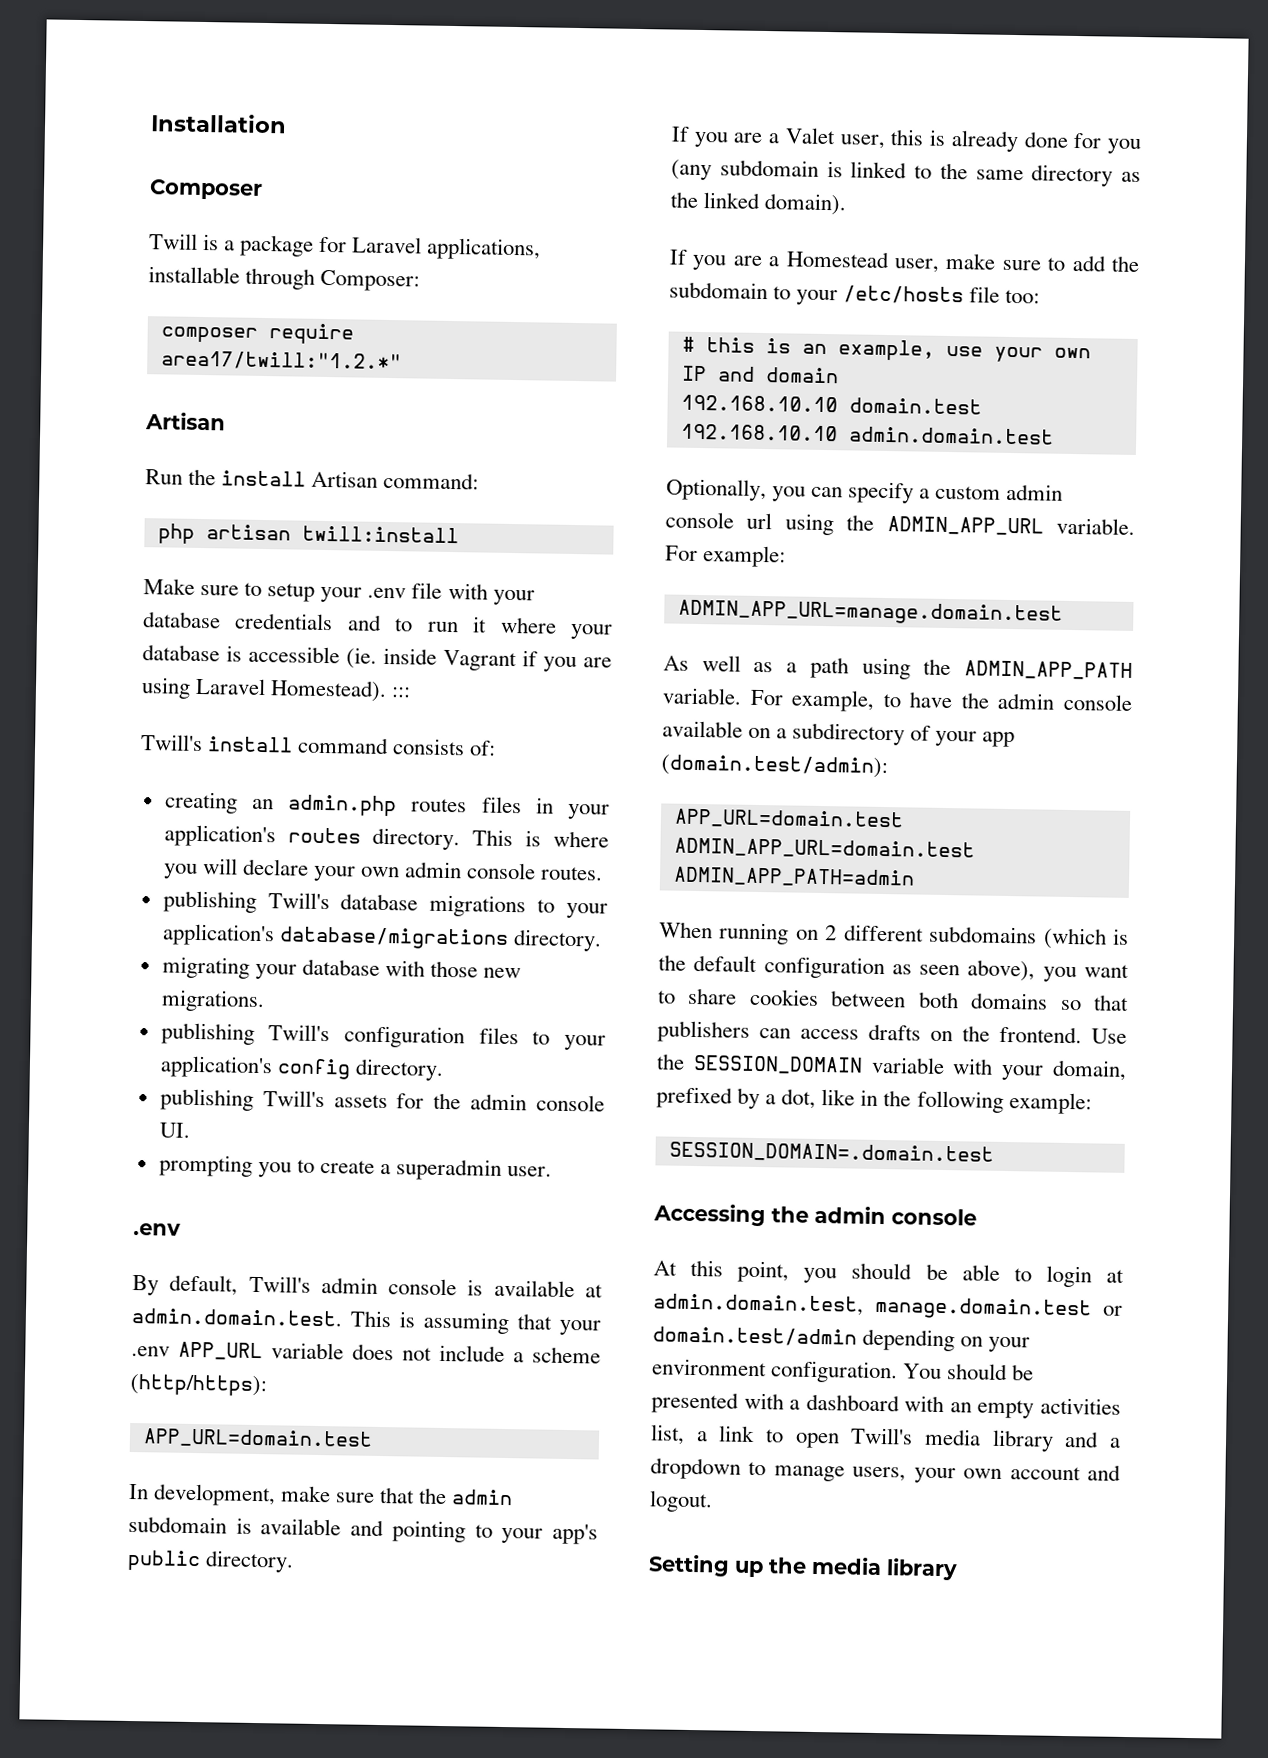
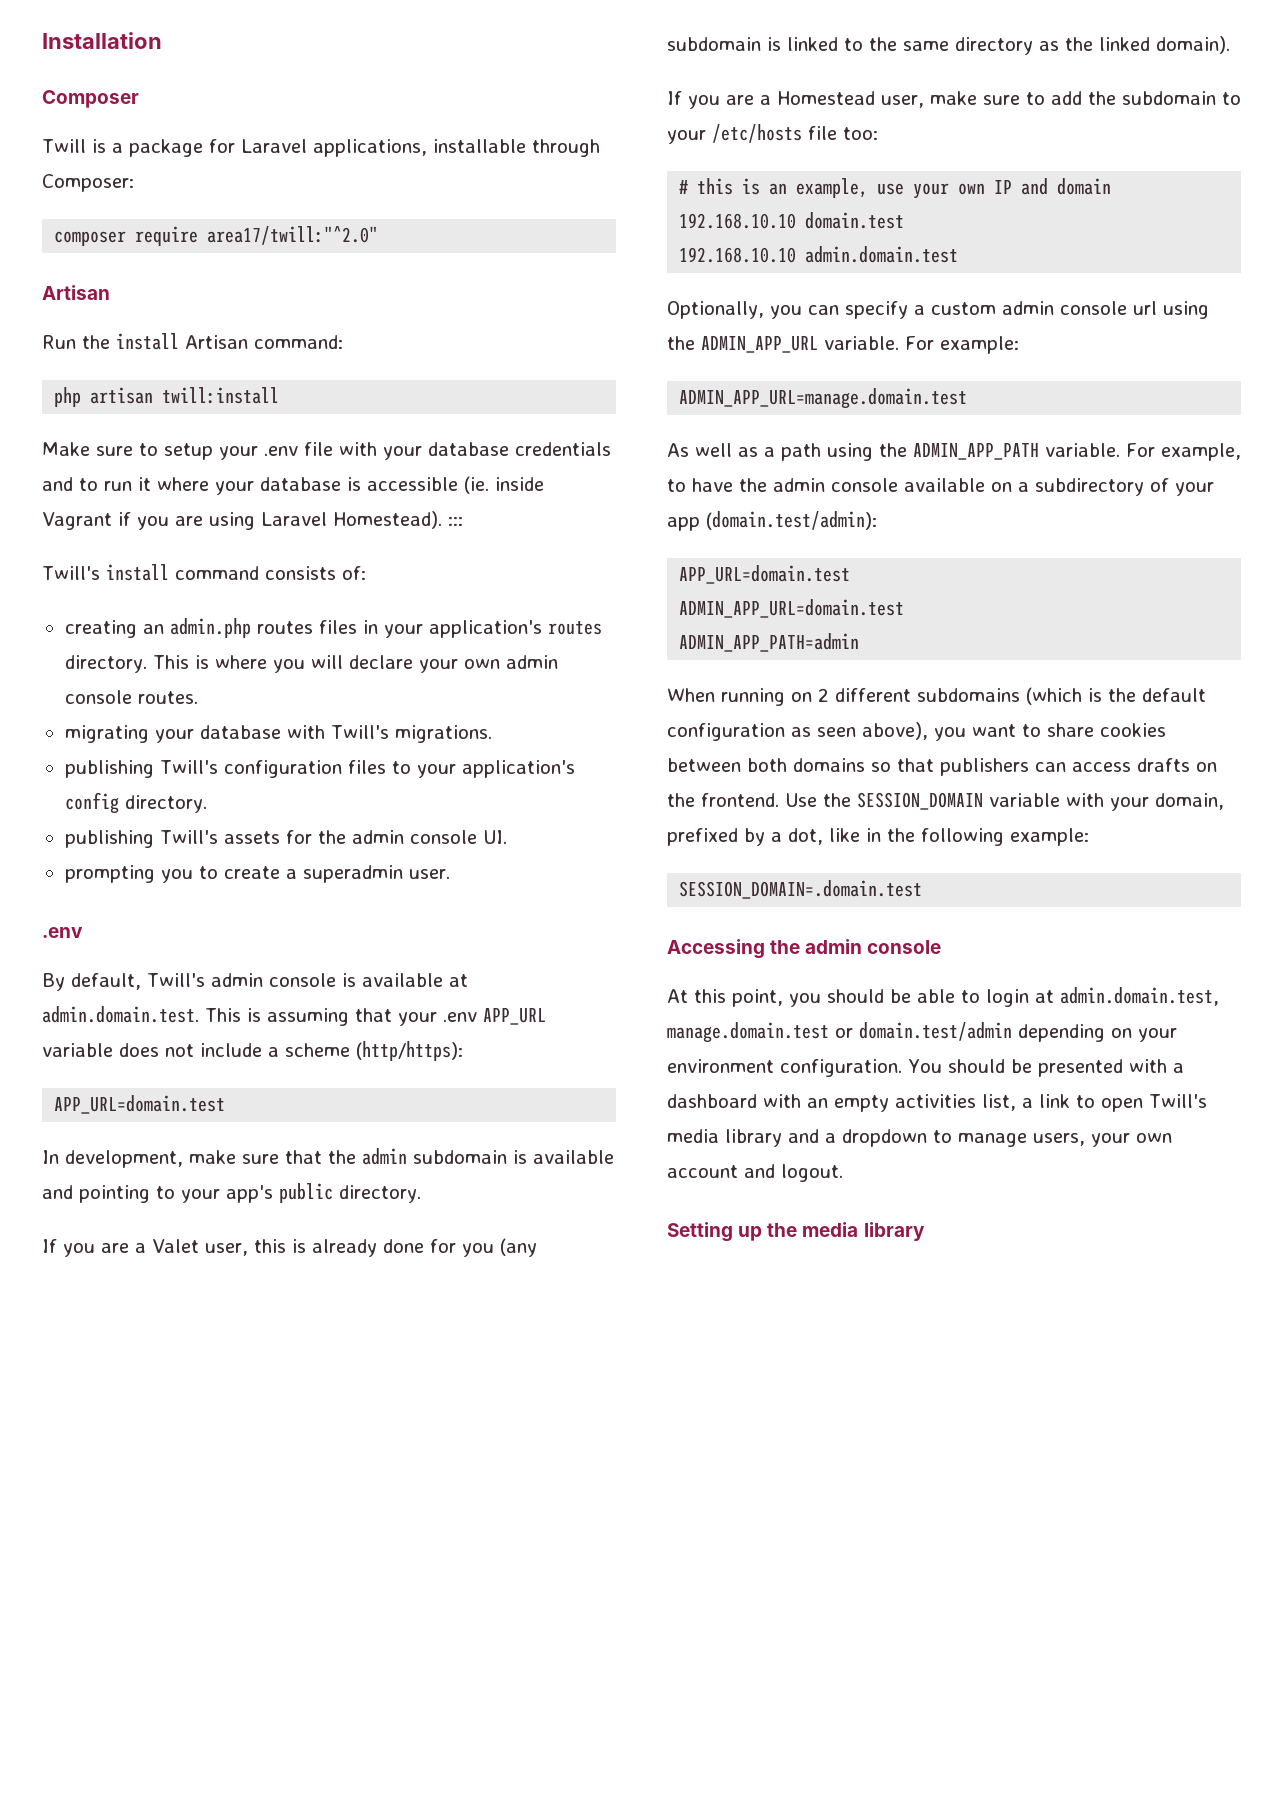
[160,350,402,372] area17/twill:"1.2.*" -> [207,226,379,245] area17/twill:"^2.0"
[162,890,608,919] [161,923,602,952] // publishing Twill's database migrations to your application's database/migrations directory. -> (198, 697) none
[430,960,522,979] those new -> [330,725,389,739] Twill's

